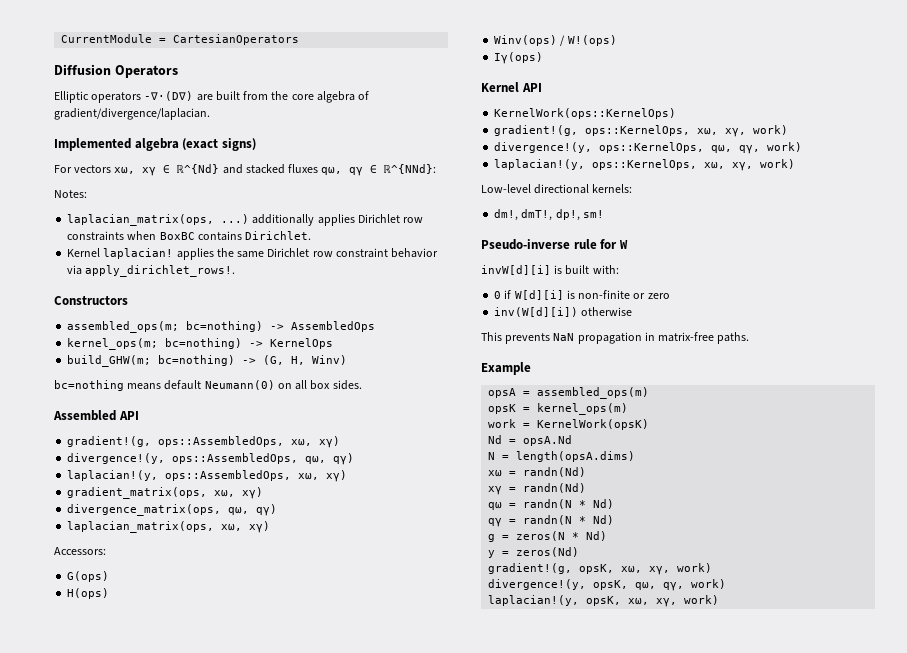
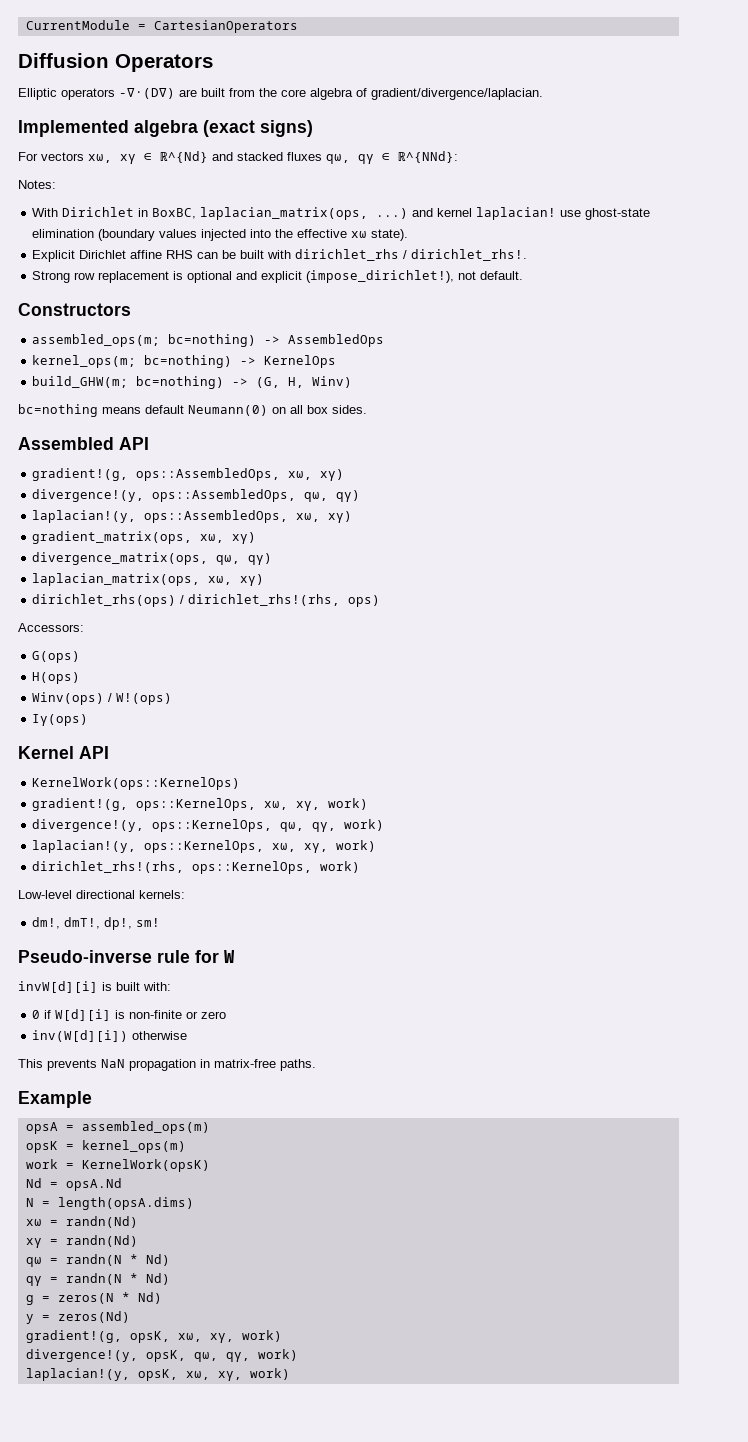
[67,214,424,226] [67,231,312,241] [67,248,439,260] [67,265,236,277] laplacian_matrix(ops, ...) additionally applies Dirichlet row constraints when BoxBC contains Dirichlet. // Kernel laplacian! applies the same Dirichlet row constraint behavior via apply_dirichlet_rows!. -> [32,207,651,220] [32,229,409,241] [32,249,528,262] [32,270,524,283] With Dirichlet in BoxBC, laplacian_matrix(ops, ...) and kernel laplacian! use ghost-state elimination (boundary values injected into the effective xω state). // Explicit Dirichlet affine RHS can be built with dirichlet_rhs / dirichlet_rhs!. // Strong row replacement is optional and explicit (impose_dirichlet!), not default.
(271, 527) none -> [32,594,381,607] // dirichlet_rhs(ops) / dirichlet_rhs!(rhs, ops)
(796, 164) none -> [32,861,361,874] // dirichlet_rhs!(rhs, ops::KernelOps, work)

